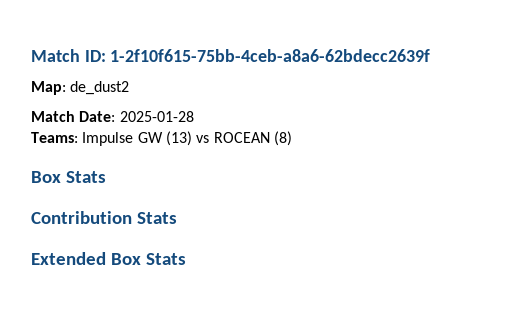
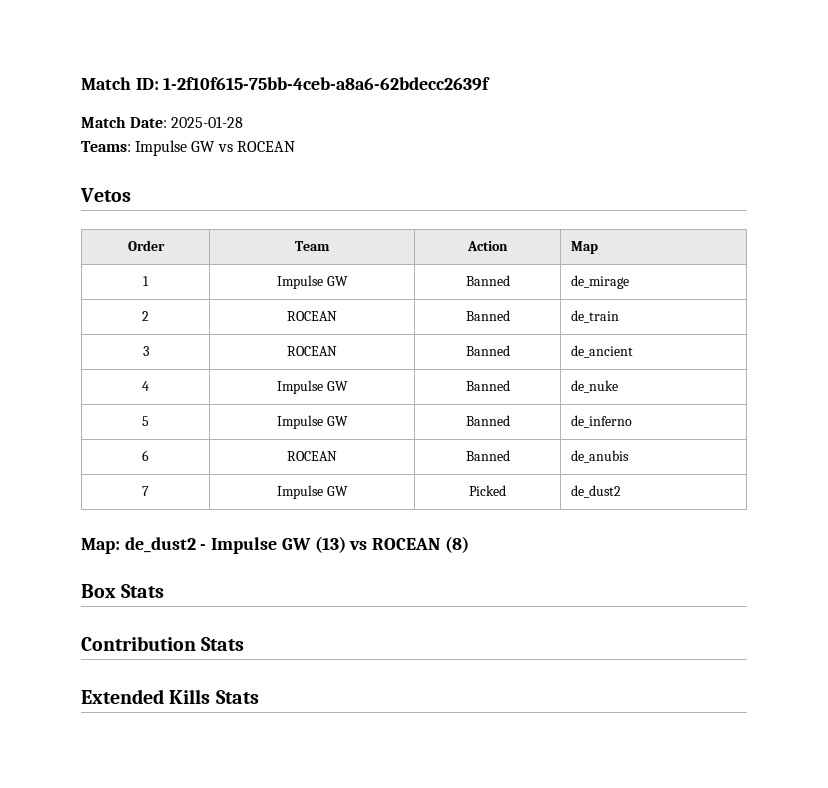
[31,81,130,95] // Map: de_dust2 -> (491, 84) none
(163, 137) none -> [217,141,295,152] [80,188,131,202] [127,240,165,251] [295,241,330,251] [467,241,508,251] [570,241,598,254] [143,276,149,286] [277,275,348,289] [465,275,510,286] [570,275,629,289] [142,311,149,321] [287,311,337,321] [465,310,510,321] [570,310,619,323] [142,346,149,356] [287,346,337,356] [465,345,510,356] [570,345,633,358] [142,381,149,391] [277,380,348,394] [465,380,510,391] [570,380,618,393] [142,416,149,426] [277,415,348,429] [465,415,510,426] [570,415,632,428] [142,450,149,461] [287,451,337,461] [465,450,510,461] [570,450,629,463] [142,486,149,496] [277,485,348,499] [469,485,506,496] [570,485,621,498] [81,537,311,554] vs ROCEAN // Vetos // Order | Team | Action | Map // 1 | Impulse GW | Banned | de_mirage // 2 | ROCEAN | Banned | de_train // 3 | ROCEAN | Banned | de_ancient // 4 | Impulse GW | Banned | de_nuke // 5 | Impulse GW | Banned | de_inferno // 6 | ROCEAN | Banned | de_anubis // 7 | Impulse GW | Picked | de_dust2 // Map: de_dust2 - Impulse GW
[110,253,141,265] Box -> [169,689,211,704] Kills

